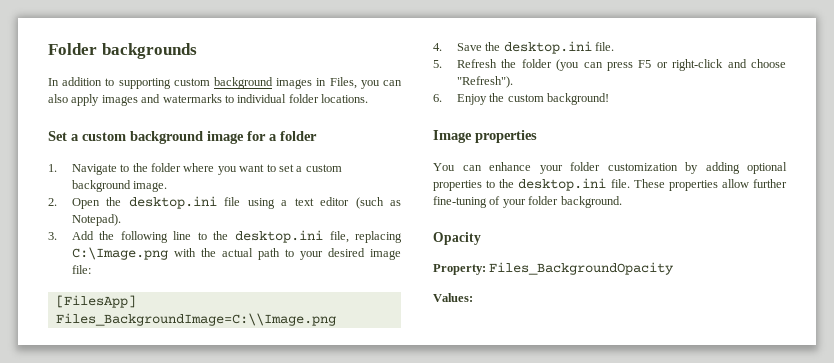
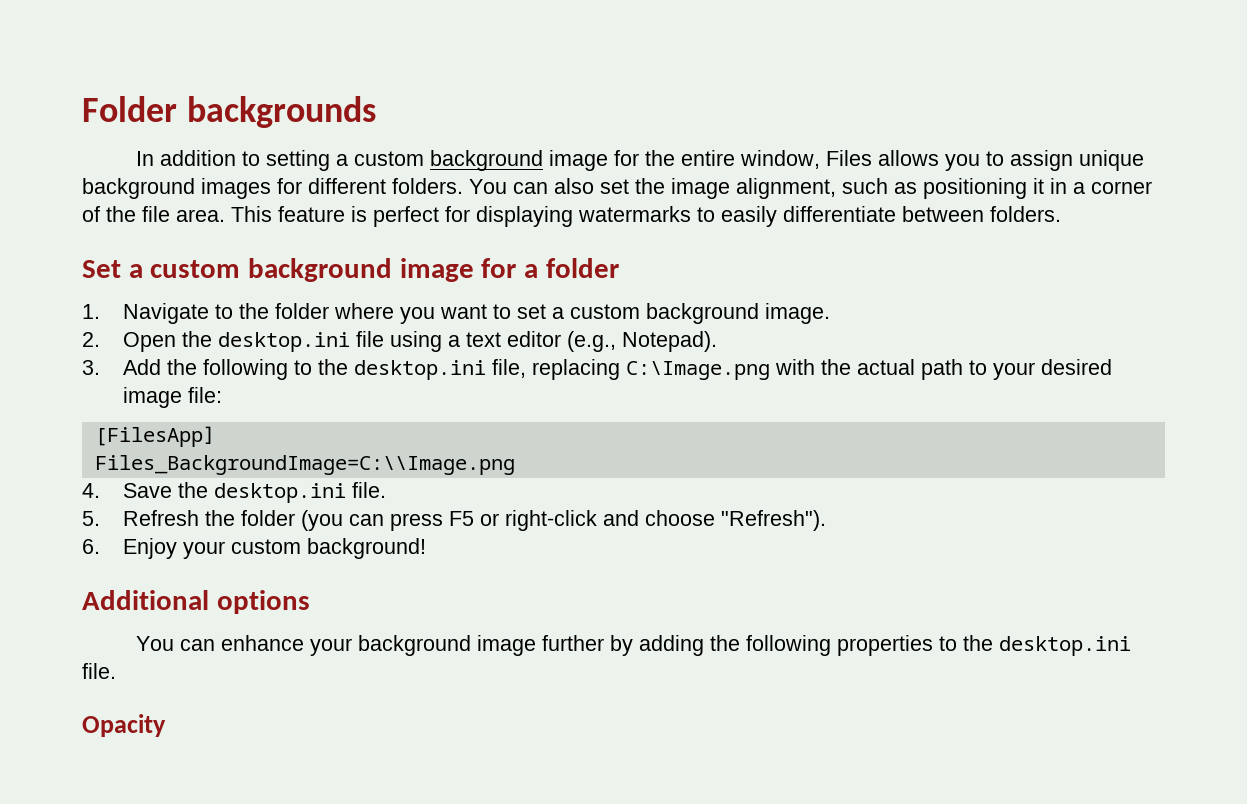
[118,77,402,89] [48,94,368,106] supporting custom background images in Files, you can also apply images and watermarks to individual folder locations. -> [265,150,1144,171] [82,178,1152,199] [82,206,1061,227] setting a custom background image for the entire window, Files allows you to assign unique background images for different folders. You can also set the image alignment, such as positioning it in a corner of the file area. This feature is perfect for displaying watermarks to easily differentiate between folders.
[355,197,401,209] (such as -> [567,331,617,352] (e.g.,
[173,231,192,240] line -> (289, 369) none
[489,93,505,102] the -> [183,541,226,559] your
[433,130,537,143] Image properties -> [82,590,310,614] Additional options
[570,162,787,174] folder customization by adding optional -> [357,635,831,656] background image further by adding the following
[633,179,787,191] [433,196,622,208] [433,232,481,245] [433,262,675,275] [433,293,473,302] These properties allow further fine-tuning of your folder background. // Opacity // Property: Files_BackgroundOpacity // Values: -> [82,714,166,737] // Opacity

